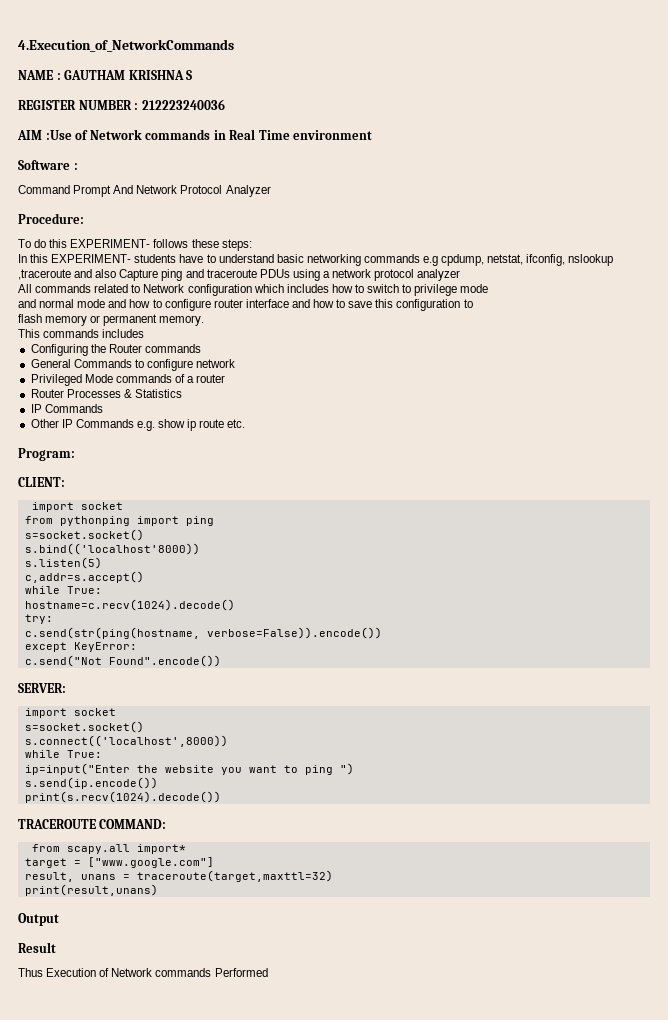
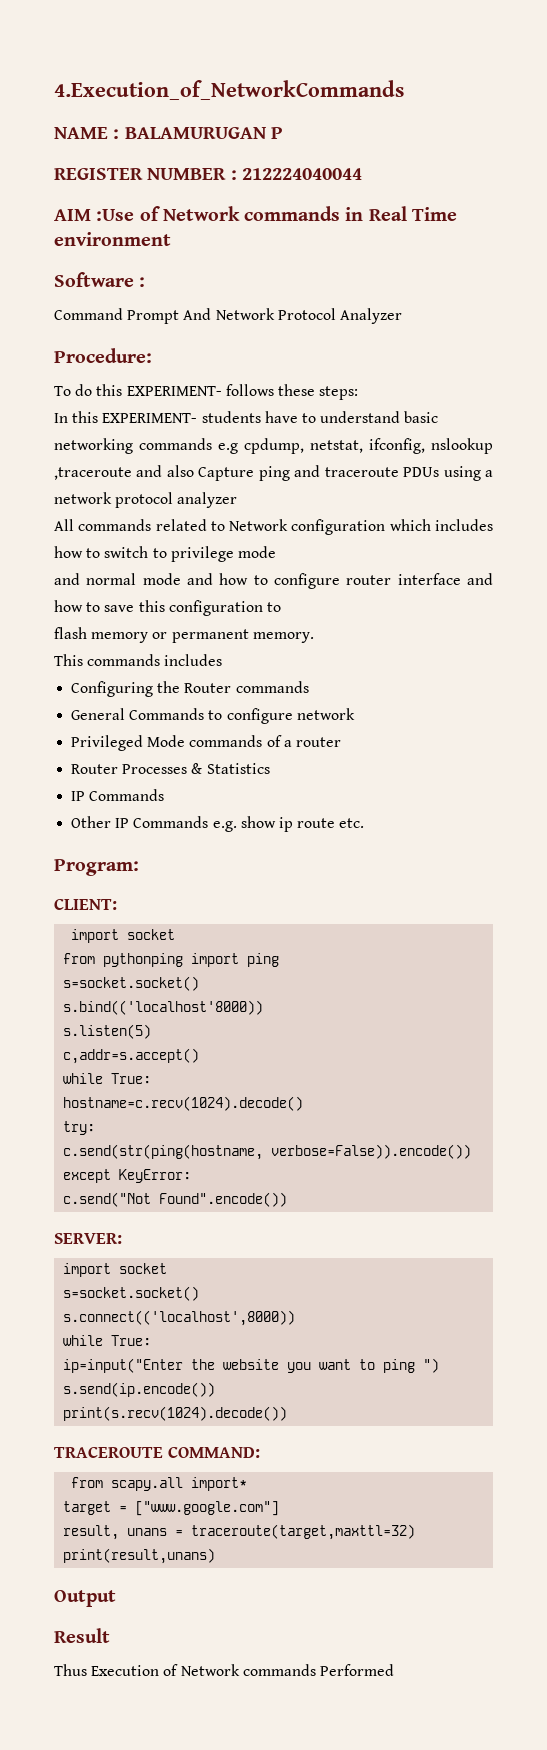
[64,70,193,80] GAUTHAM KRISHNA S -> [124,127,283,139] BALAMURUGAN P
[141,99,225,110] 212223240036 -> [241,168,362,180] 212224040044

